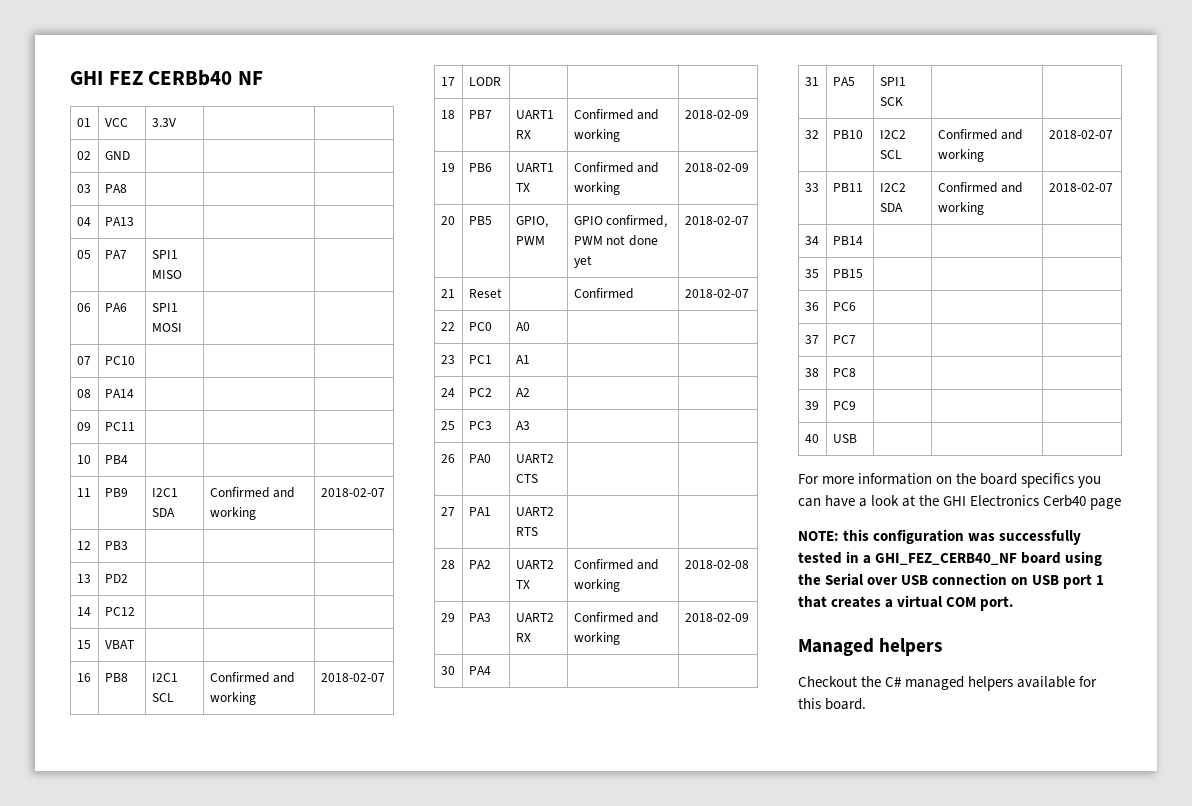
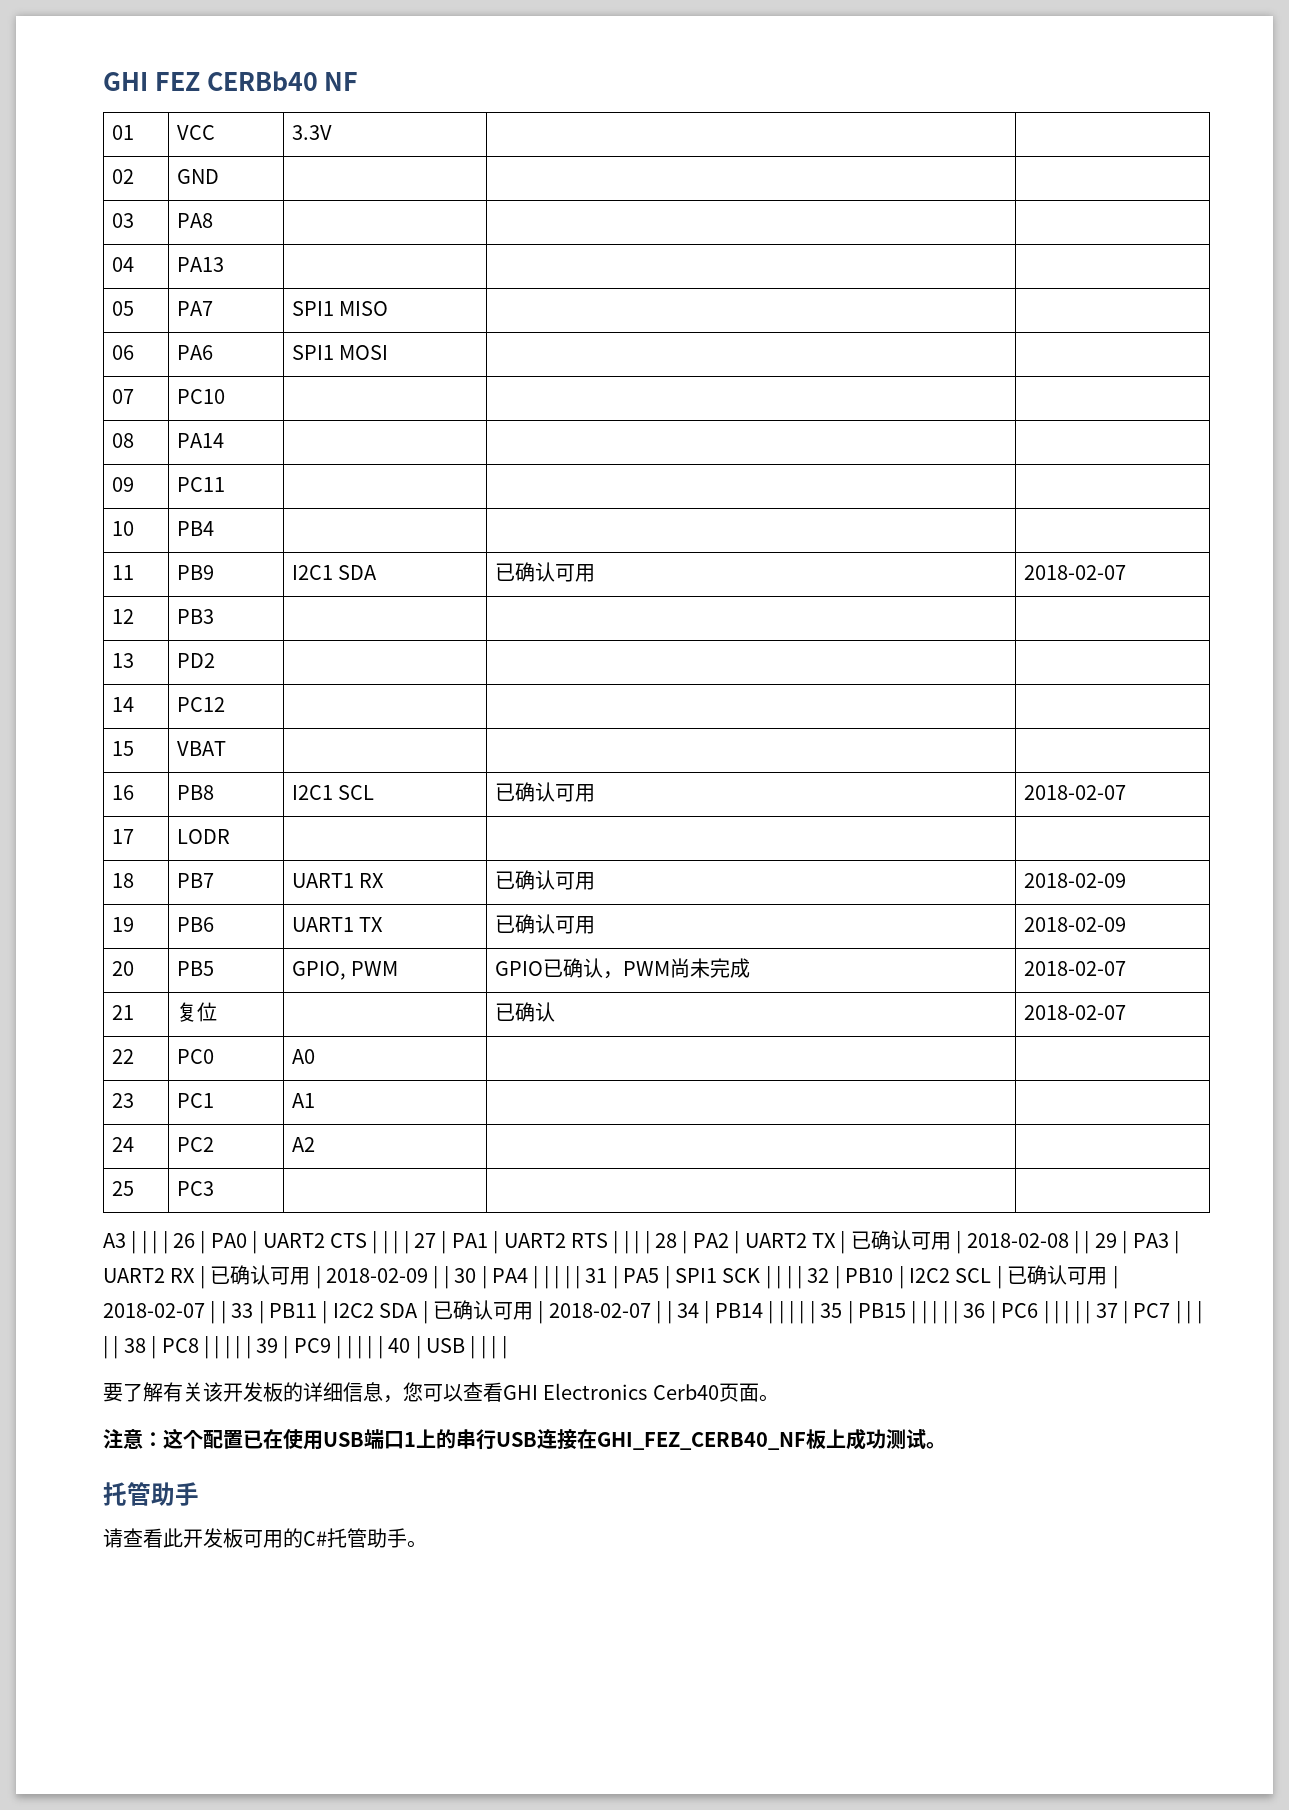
[209,487,296,498] [209,507,256,520] Confirmed and working -> [494,562,595,582] 已确认可用
[209,672,296,683] [209,692,256,705] Confirmed and working -> [494,782,595,802] 已确认可用
[573,109,660,120] [573,129,620,142] Confirmed and working -> [494,870,595,890] 已确认可用
[573,162,660,173] [573,182,620,195] Confirmed and working -> [494,914,595,934] 已确认可用
[606,215,668,228] [573,235,658,246] [573,255,592,268] confirmed, PWM not done yet -> [542,958,750,979] 已确认，PWM尚未完成
[468,288,502,298] [573,288,634,299] Reset | | Confirmed -> [176,1002,217,1022] [494,1002,555,1022] 复位 | | 已确认
[515,421,530,430] [440,454,455,463] [468,454,491,463] [515,454,554,463] [515,474,538,483] [440,507,455,516] [468,507,491,516] [515,507,554,516] [515,527,538,536] [440,560,455,569] [468,560,491,569] [515,560,554,569] [515,580,530,589] [573,559,660,570] [573,579,620,592] [684,560,749,569] [440,613,455,622] [468,613,491,622] [515,613,554,622] [515,633,531,642] [573,612,660,623] [573,632,620,645] [684,613,749,622] [440,666,455,675] [468,666,491,675] [804,77,819,86] [832,77,855,86] [879,77,906,86] [879,97,903,106] [804,130,819,139] [832,130,863,139] [879,130,906,139] [879,150,902,159] [937,129,1024,140] [937,149,984,162] [1048,130,1113,139] [804,183,819,192] [832,183,863,192] [879,183,906,192] [879,203,903,212] [937,182,1024,193] [937,202,984,215] [1048,183,1113,192] [804,236,819,245] [832,236,863,245] [804,269,819,278] [832,269,863,278] [804,302,819,311] [832,302,856,311] [804,335,819,344] [832,335,856,344] [804,368,819,377] [832,368,856,377] [804,401,819,410] [832,401,856,410] [804,434,819,443] [832,434,857,443] [798,473,1102,488] [798,495,1122,510] [798,529,1082,545] [798,551,1103,566] [798,573,1105,589] [798,595,1015,611] [798,638,943,656] [798,676,1098,691] [798,698,867,710] A3 | | // 26 | PA0 | UART2 CTS | | // 27 | PA1 | UART2 RTS | | // 28 | PA2 | UART2 TX | Confirmed and working | 2018-02-08 // 29 | PA3 | UART2 RX | Confirmed and working | 2018-02-09 // 30 | PA4 | | | // 31 | PA5 | SPI1 SCK | | // 32 | PB10 | I2C2 SCL | Confirmed and working | 2018-02-07 // 33 | PB11 | I2C2 SDA | Confirmed and working | 2018-02-07 // 34 | PB14 | | | // 35 | PB15 | | | // 36 | PC6 | | | // 37 | PC7 | | | // 38 | PC8 | | | // 39 | PC9 | | | // 40 | USB | | | // For more information on the board specifics you can have a look at the GHI Electronics Cerb40 page // NOTE: this configuration was successfully tested in a GHI_FEZ_CERB40_NF board using the Serial over USB connection on USB port 1 that creates a virtual COM port. // Managed helpers // Checkout the C# managed helpers available for this board. -> [103,1230,1179,1254] [103,1265,1118,1289] [103,1300,1202,1324] [103,1336,507,1359] [103,1382,779,1403] [103,1428,946,1450] [103,1482,199,1506] [103,1528,427,1548] | | // A3 | | | | 26 | PA0 | UART2 CTS | | | | 27 | PA1 | UART2 RTS | | | | 28 | PA2 | UART2 TX | 已确认可用 | 2018-02-08 | | 29 | PA3 | UART2 RX | 已确认可用 | 2018-02-09 | | 30 | PA4 | | | | | 31 | PA5 | SPI1 SCK | | | | 32 | PB10 | I2C2 SCL | 已确认可用 | 2018-02-07 | | 33 | PB11 | I2C2 SDA | 已确认可用 | 2018-02-07 | | 34 | PB14 | | | | | 35 | PB15 | | | | | 36 | PC6 | | | | | 37 | PC7 | | | | | 38 | PC8 | | | | | 39 | PC9 | | | | | 40 | USB | | | | // 要了解有关该开发板的详细信息，您可以查看GHI Electronics Cerb40页面。 // 注意：这个配置已在使用USB端口1上的串行USB连接在GHI_FEZ_CERB40_NF板上成功测试。 // 托管助手 // 请查看此开发板可用的C#托管助手。

